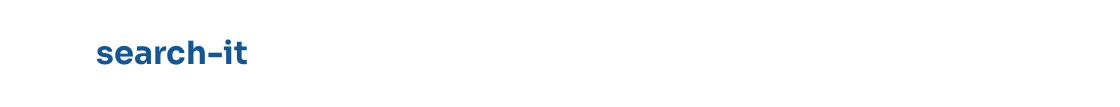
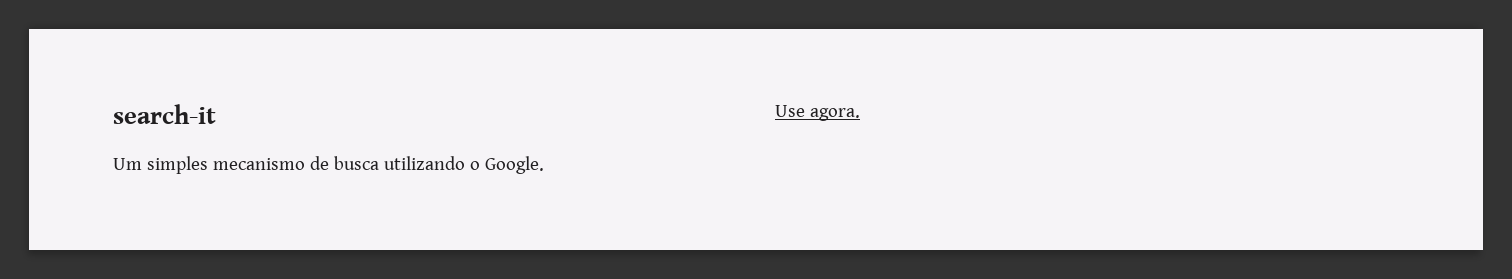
(248, 52) none -> [113,156,544,174] [775,105,860,121] // Um simples mecanismo de busca utilizando o Google. // Use agora.

